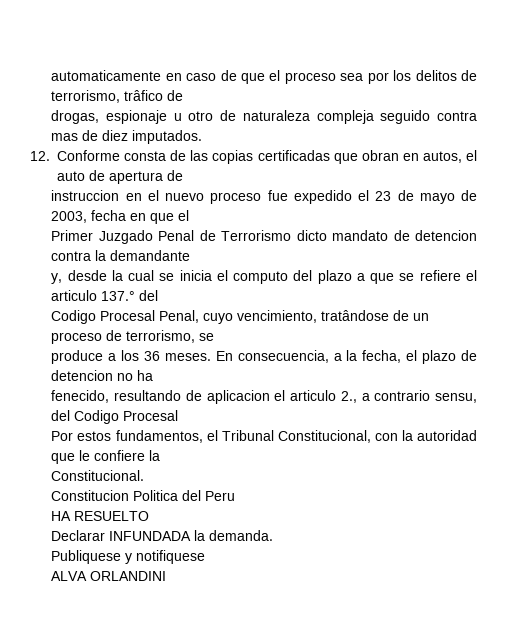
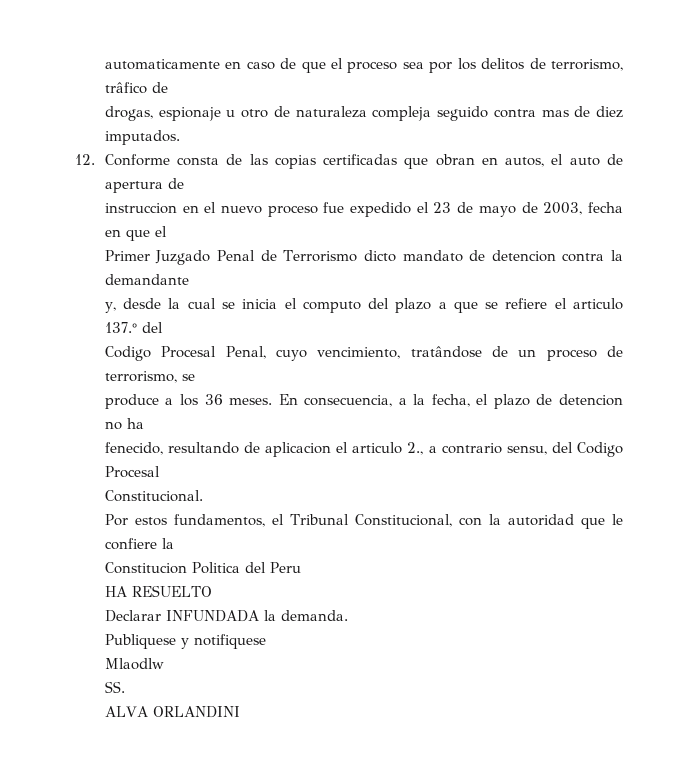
(179, 415) none -> [104,490,203,502] // Constitucional.
[51,470,145,481] // Constitucional. -> (174, 543) none
(206, 557) none -> [104,658,164,670] [104,681,125,693] // Mlaodlw // SS.

